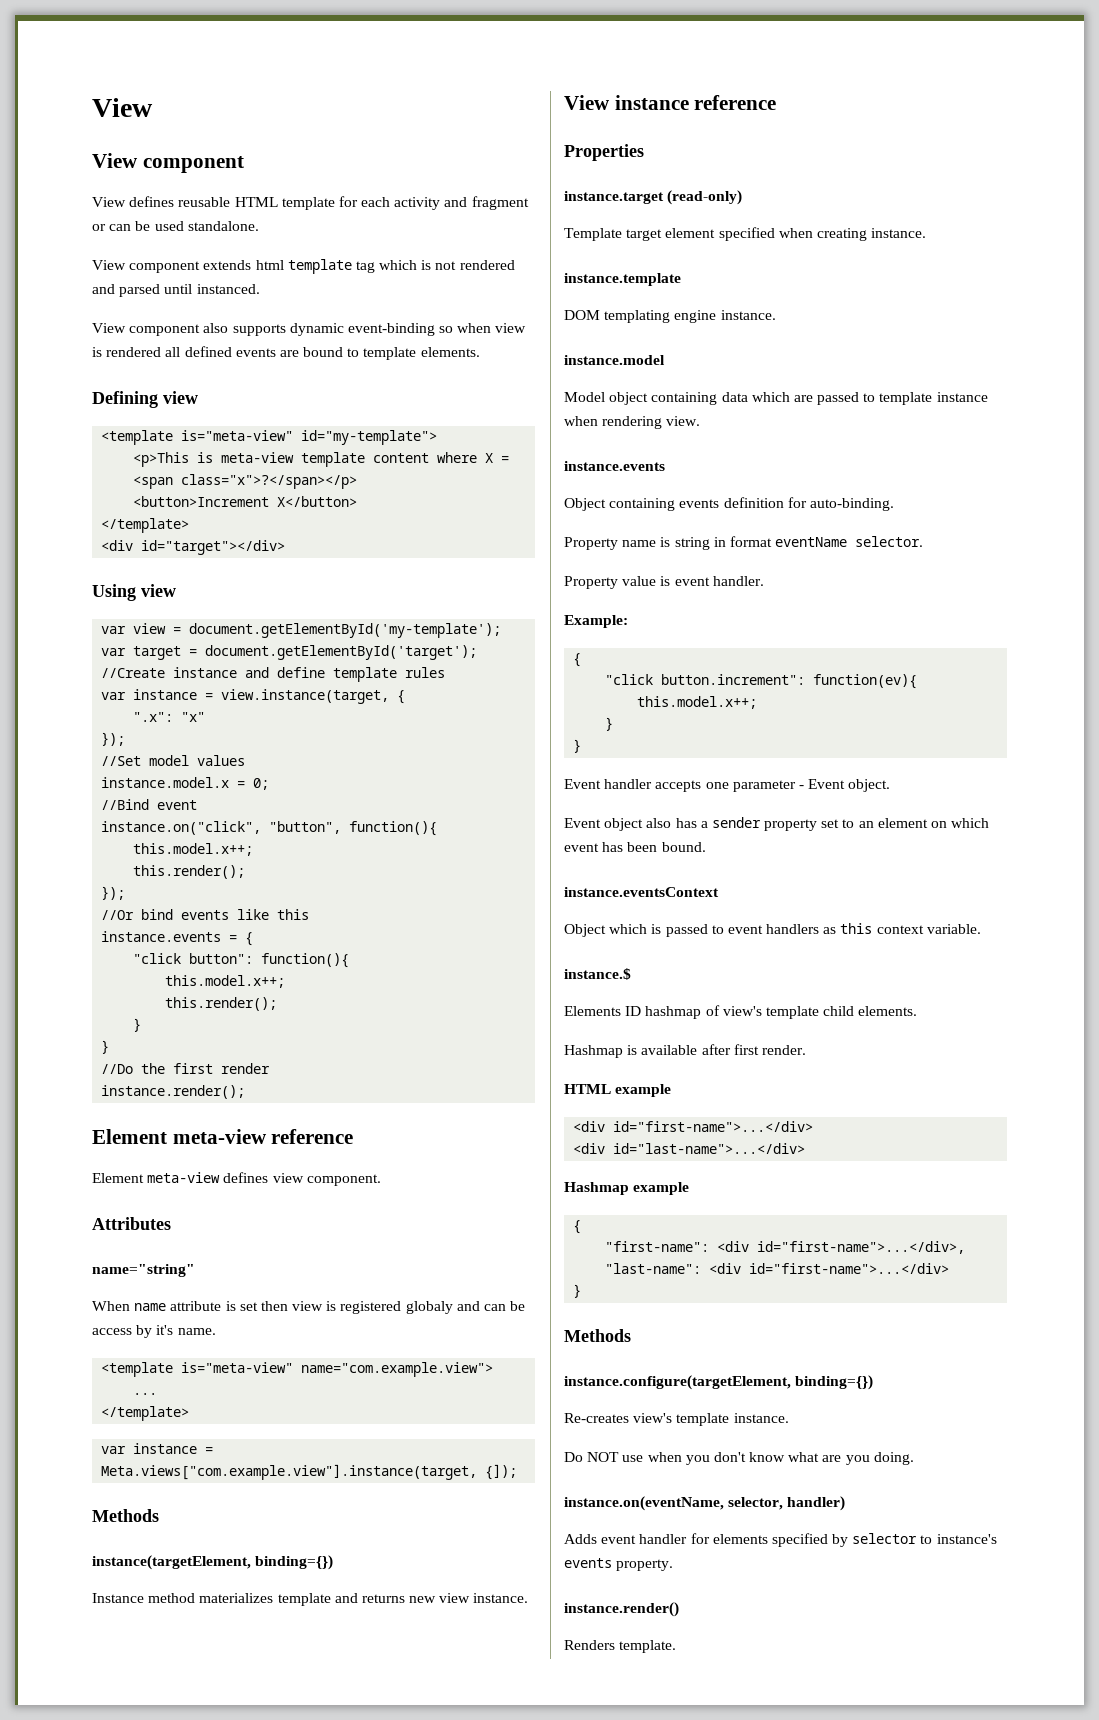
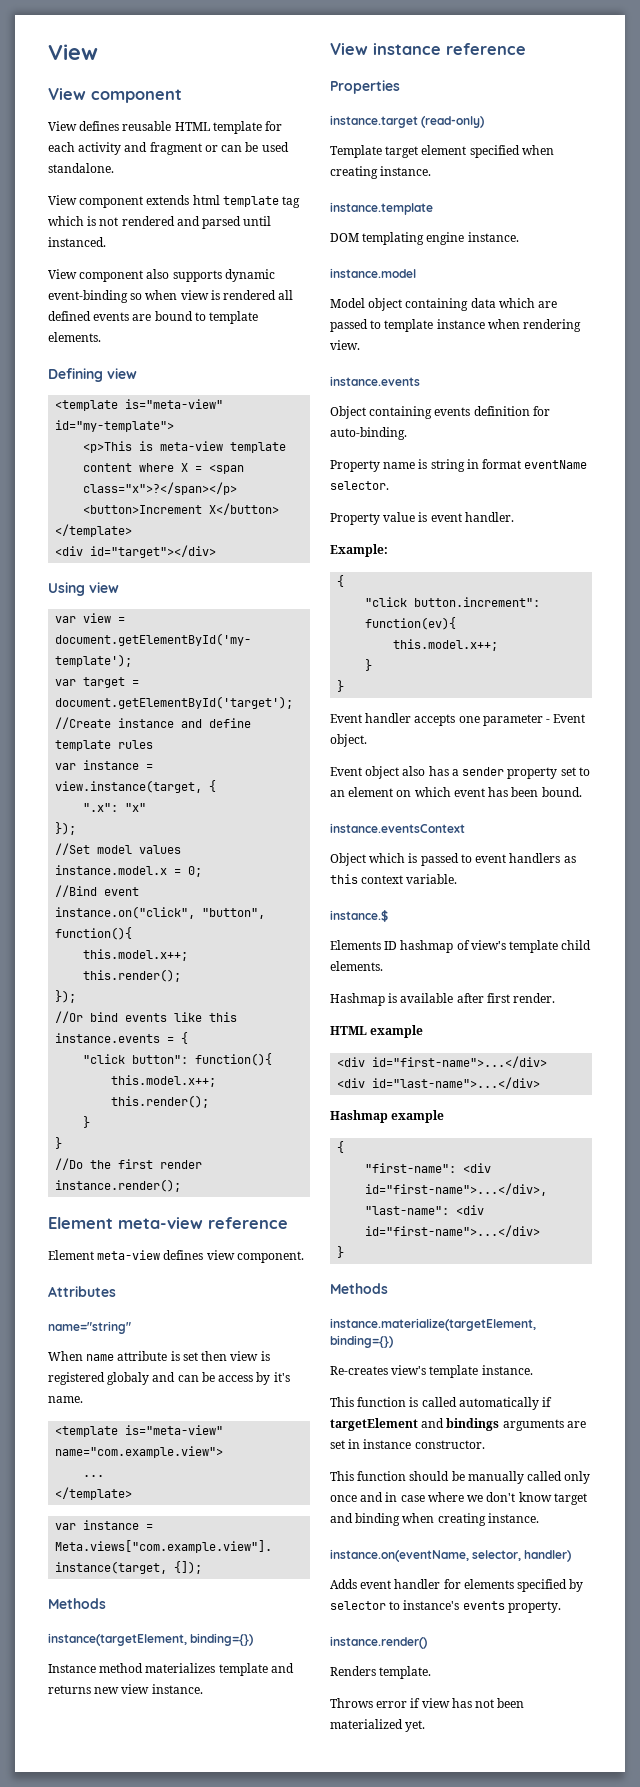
[564,1375,791,1390] instance.configure(targetElement, -> [330,1318,536,1331] instance.materialize(targetElement,
[564,1452,914,1465] Do NOT use when you don't know what are you doing. -> [330,1397,553,1410] [330,1418,586,1431] [330,1439,485,1449] [330,1471,591,1484] [330,1492,587,1505] [330,1513,539,1526] This function is called automatically if targetElement and bindings arguments are set in instance constructor. // This function should be manually called only once and in case where we don't know target and binding when creating instance.
(677, 1646) none -> [330,1698,525,1708] [330,1719,426,1732] // Throws error if view has not been materialized yet.

